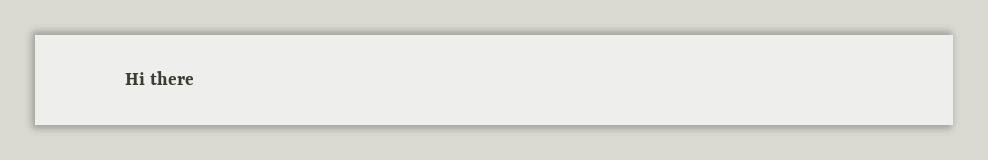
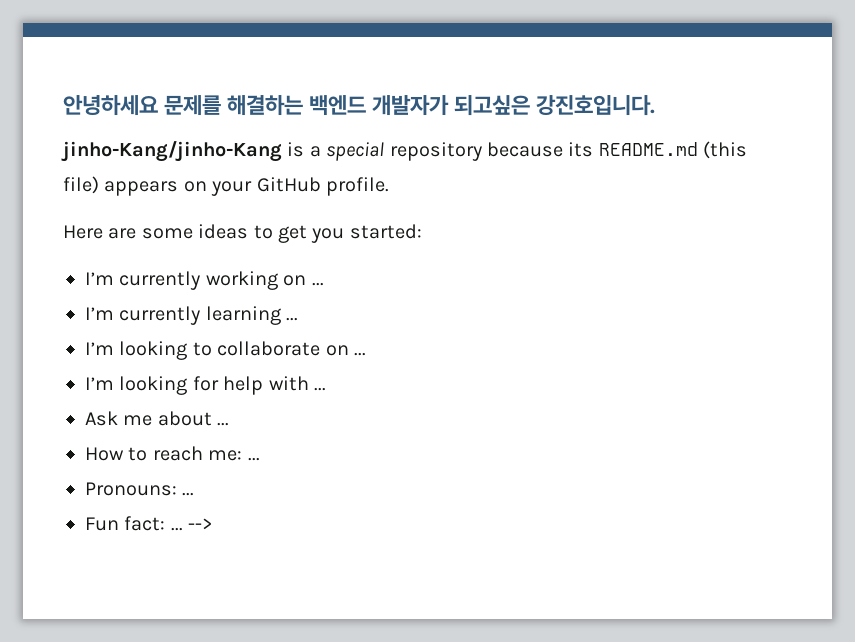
[125,71,195,85] Hi there -> [63,95,656,116] [61,141,748,162] [63,176,389,196] [63,224,422,243] [85,271,324,290] [85,306,299,325] [85,341,366,360] [85,376,326,395] [85,411,230,426] [85,446,260,461] [85,482,195,496] [85,516,214,531] 안녕하세요 문제를 해결하는 백엔드 개발자가 되고싶은 강진호입니다. // jinho-Kang/jinho-Kang is a special repository because its README.md (this file) appears on your GitHub profile. // Here are some ideas to get you started: // I’m currently working on ... // I’m currently learning ... // I’m looking to collaborate on ... // I’m looking for help with ... // Ask me about ... // How to reach me: ... // Pronouns: ... // Fun fact: ... -->

